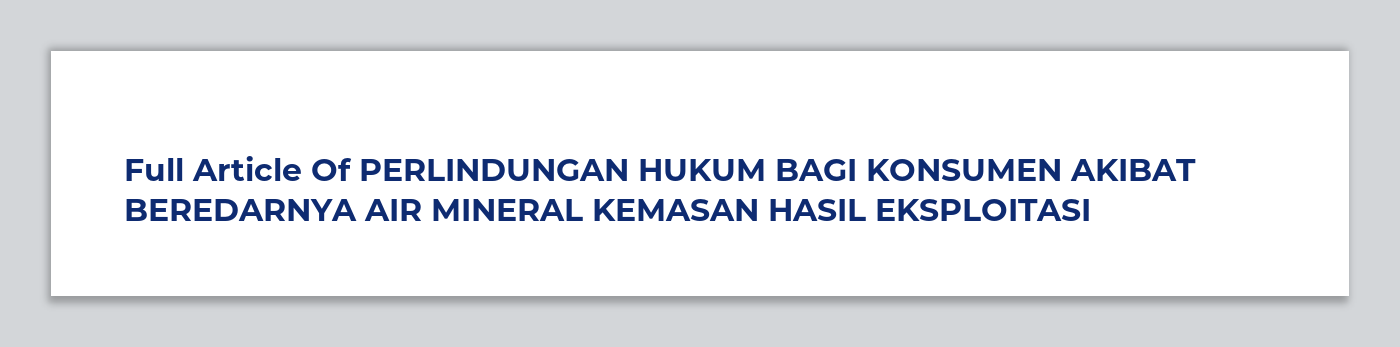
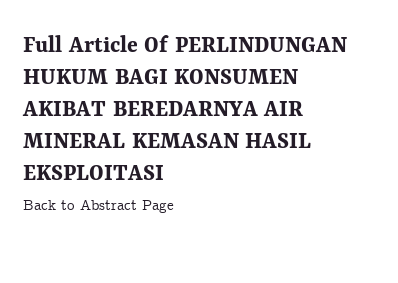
(1091, 210) none -> [23,199,174,213] // Back to Abstract Page

